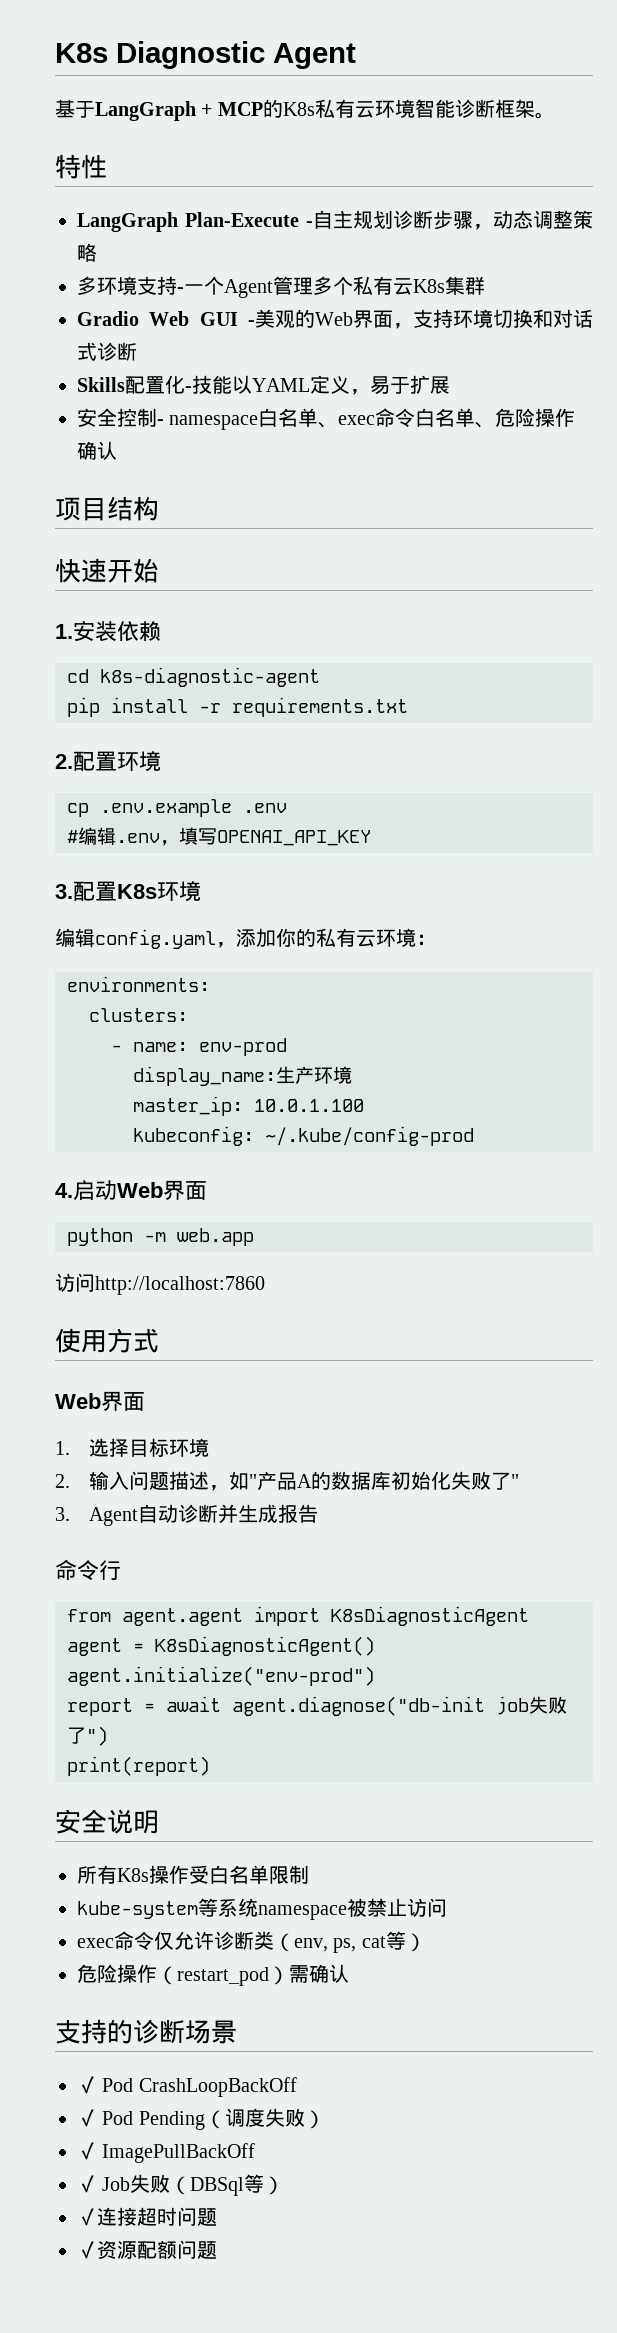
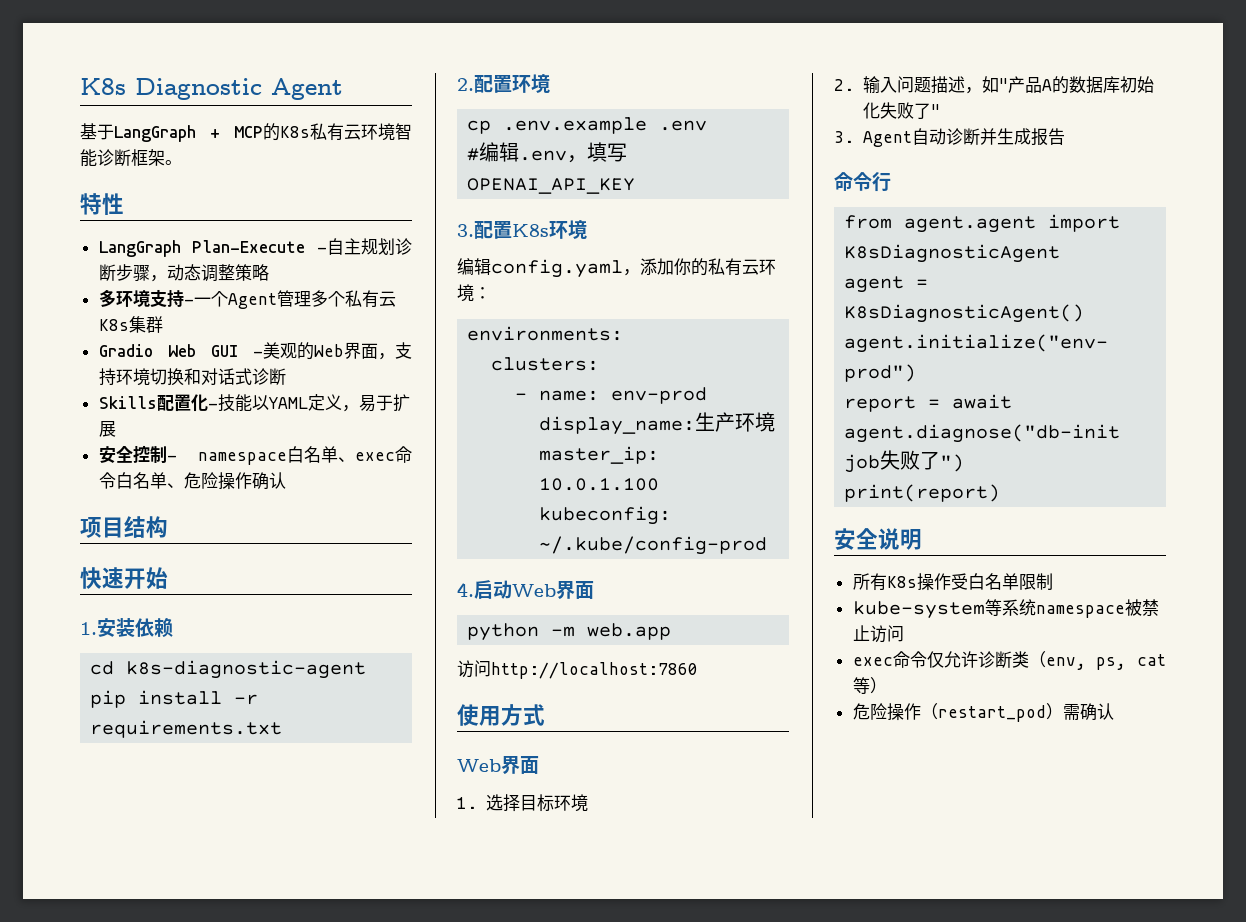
[55,2019,237,2044] [77,2076,297,2097] [77,2108,325,2130] [77,2142,256,2163] [77,2174,285,2196] [77,2207,217,2226] [77,2240,217,2260] // 支持的诊断场景 // ✓ Pod CrashLoopBackOff // ✓ Pod Pending（调度失败） // ✓ ImagePullBackOff // ✓ Job失败（DBSql等） // ✓连接超时问题 // ✓资源配额问题 -> (1114, 711) none

